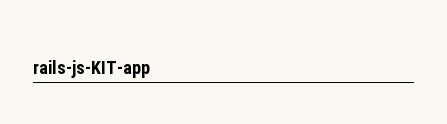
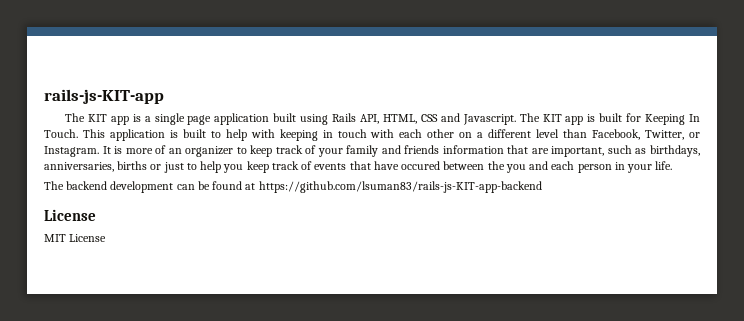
(150, 69) none -> [64,113,701,125] [44,129,701,141] [44,145,700,157] [44,161,673,173] [44,181,542,193] [44,209,96,221] [44,234,107,242] // The KIT app is a single page application built using Rails API, HTML, CSS and Javascript. The KIT app is built for Keeping In Touch. This application is built to help with keeping in touch with each other on a different level than Facebook, Twitter, or Instagram. It is more of an organizer to keep track of your family and friends information that are important, such as birthdays, anniversaries, births or just to help you keep track of events that have occured between the you and each person in your life. // The backend development can be found at https://github.com/lsuman83/rails-js-KIT-app-backend // License // MIT License

